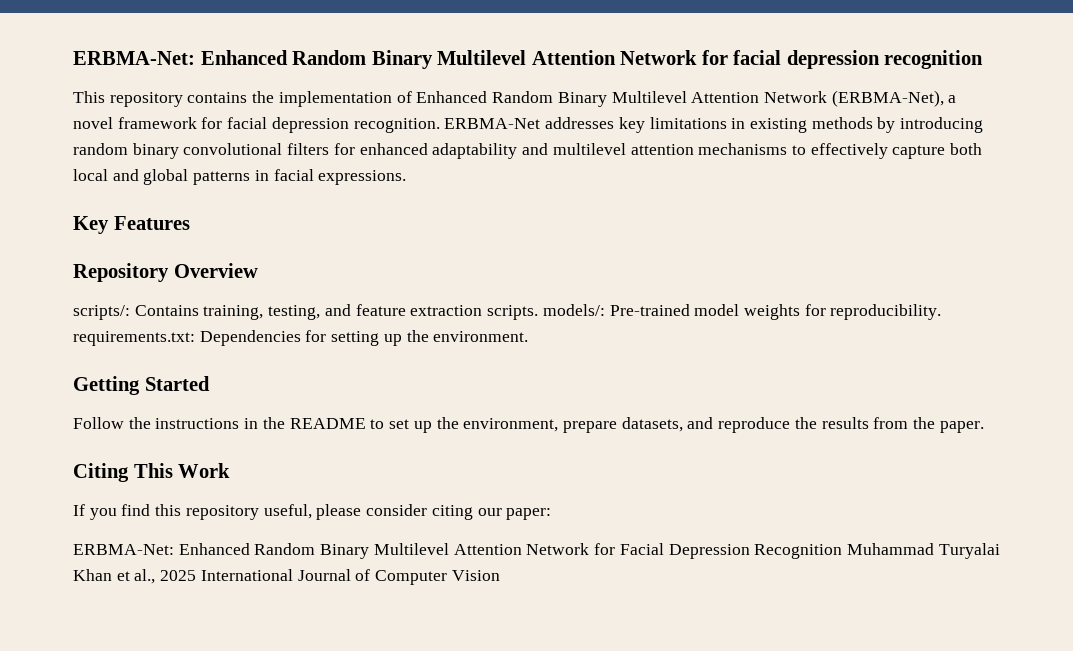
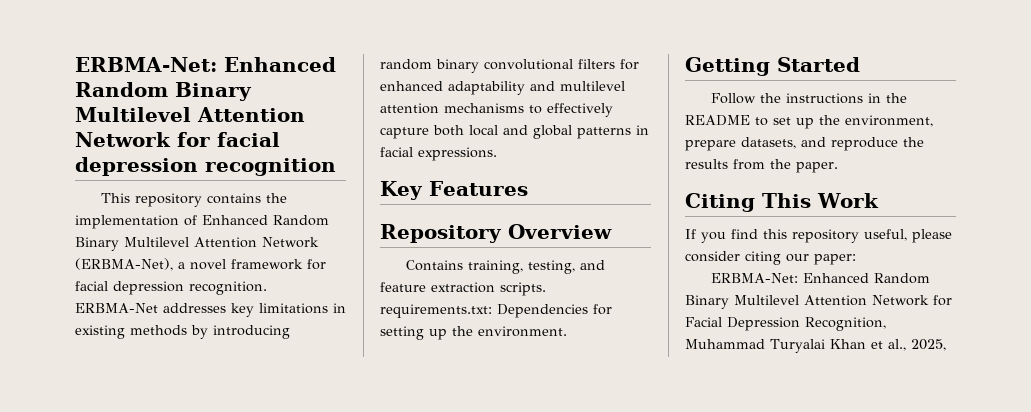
[73,305,130,320] scripts/: -> (612, 231) none
[542,304,942,320] models/: Pre-trained model weights for reproducibility. -> (546, 289) none
[754,544,843,559] Recognition -> [805,317,886,331] Recognition,
[160,569,500,585] 2025 International Journal of Computer Vision -> [910,339,946,351] 2025,

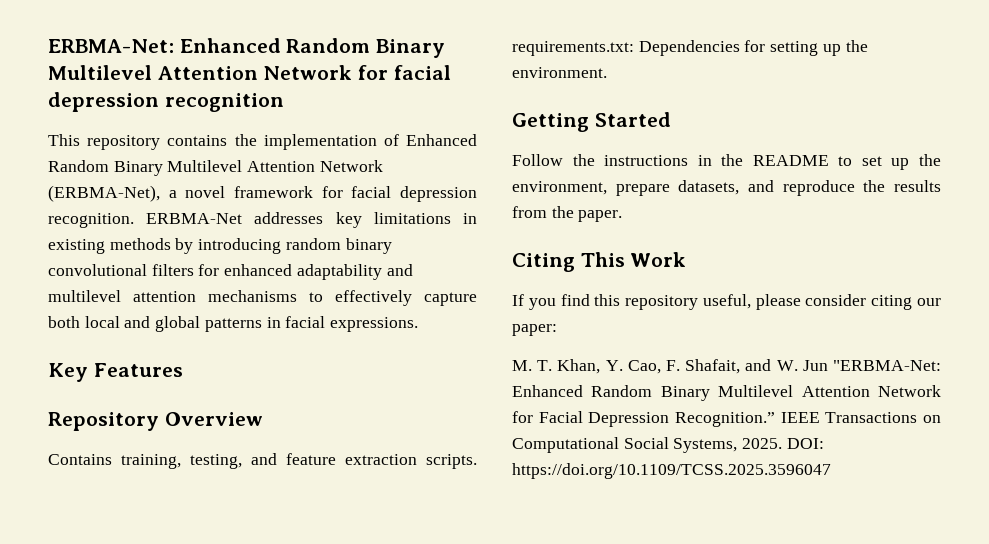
[711,273,799,283] ERBMA-Net: -> [512,359,941,374] M. T. Khan, Y. Cao, F. Shafait, and W. Jun "ERBMA-Net:
[805,317,886,331] [685,339,946,353] Recognition, Muhammad Turyalai Khan et al., 2025, -> [675,412,941,427] [512,437,824,453] [512,463,831,479] Recognition.” IEEE Transactions on Computational Social Systems, 2025. DOI: https://doi.org/10.1109/TCSS.2025.3596047

